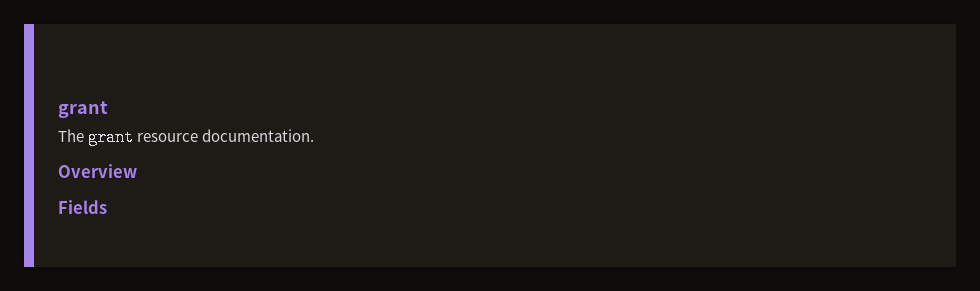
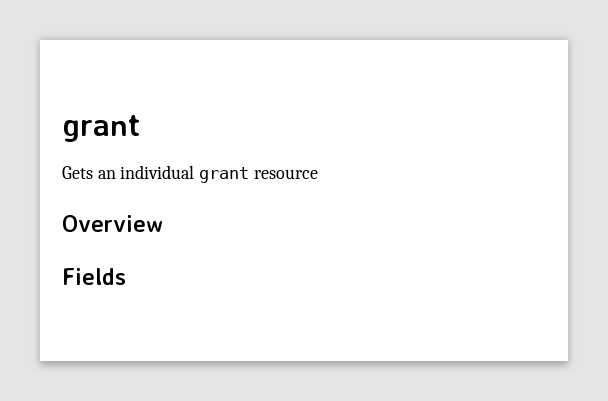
[58,129,84,142] The -> [62,165,195,179] Gets an individual
[202,129,315,142] documentation. -> (318, 174) none

